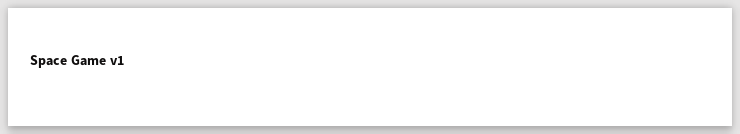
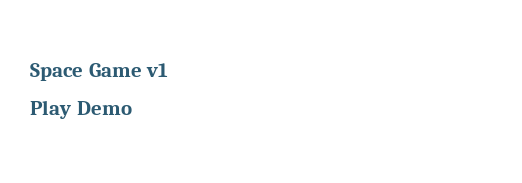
(124, 60) none -> [30,100,132,119] // Play Demo

